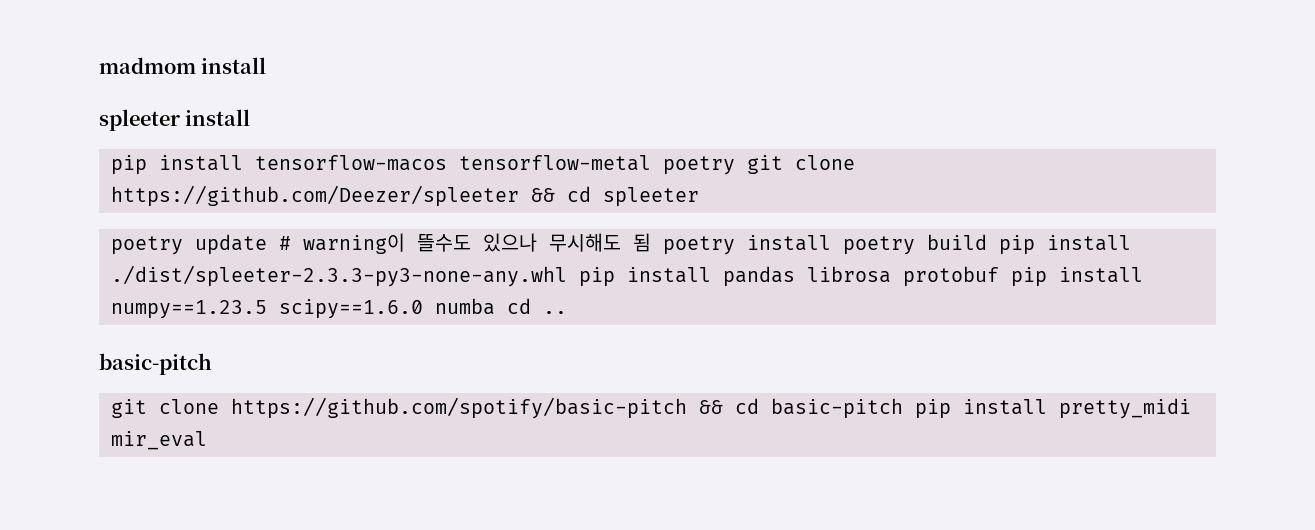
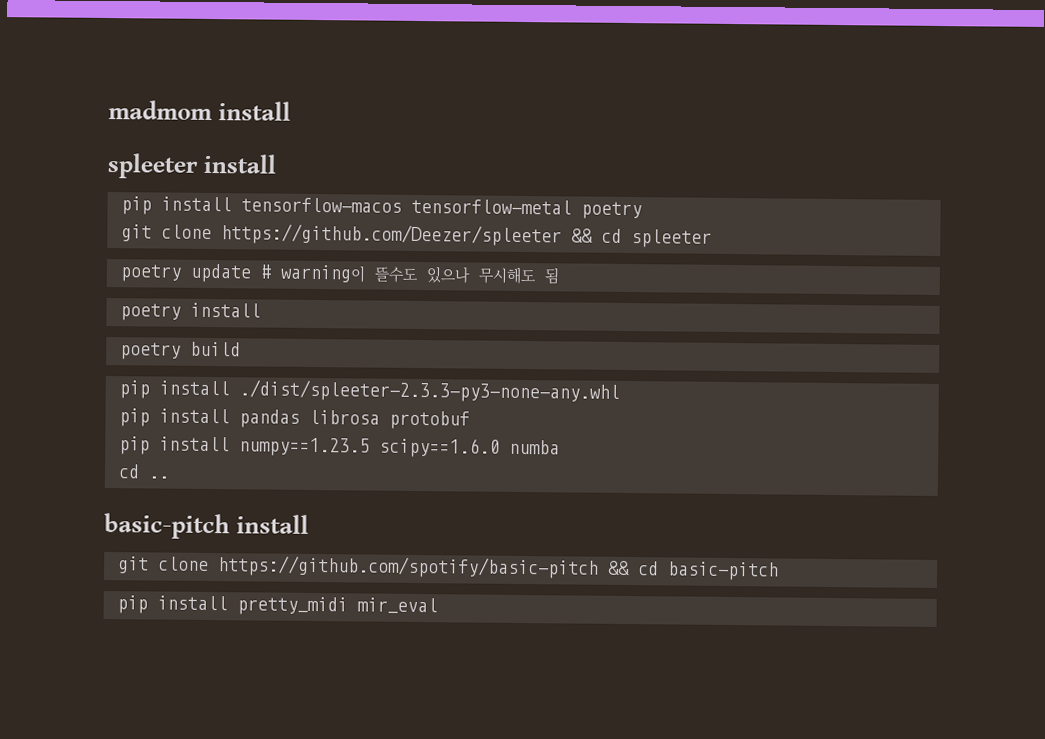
(735, 165) none -> (642, 210) //
(651, 242) none -> (559, 276) //
(831, 243) none -> (261, 310) //
(987, 242) none -> (241, 349) //
(567, 276) none -> (620, 391) //
(999, 276) none -> (470, 420) //
(495, 306) none -> (560, 447) //
(212, 364) none -> [235,514,309,534] install
(903, 408) none -> (779, 571) //

